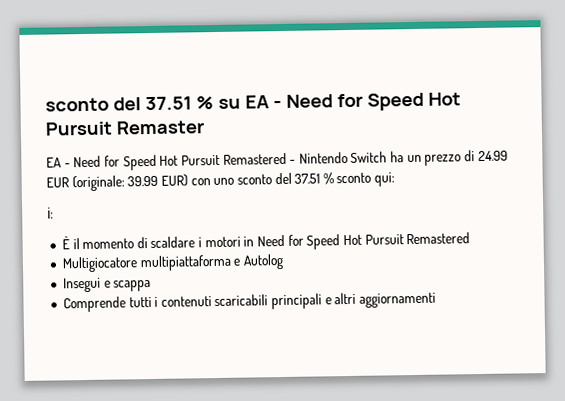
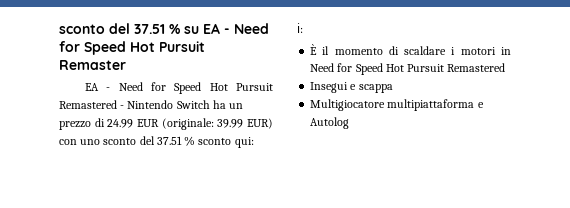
(471, 238) none -> [310,82,393,93] // Insegui e scappa
[62,277,152,293] [62,292,437,313] // Insegui e scappa // Comprende tutti i contenuti scaricabili principali e altri aggiornamenti -> (350, 123) none

